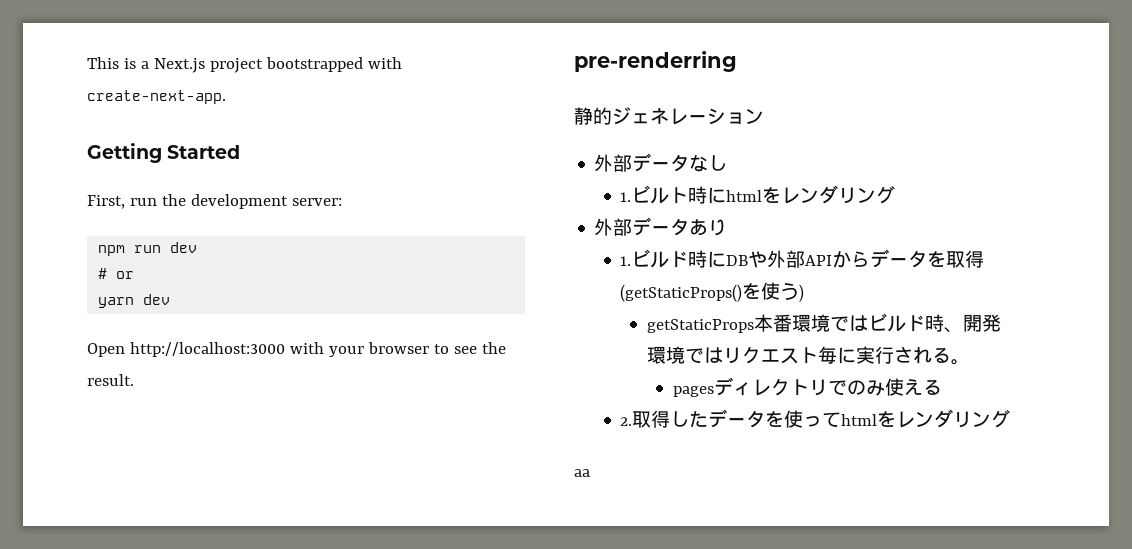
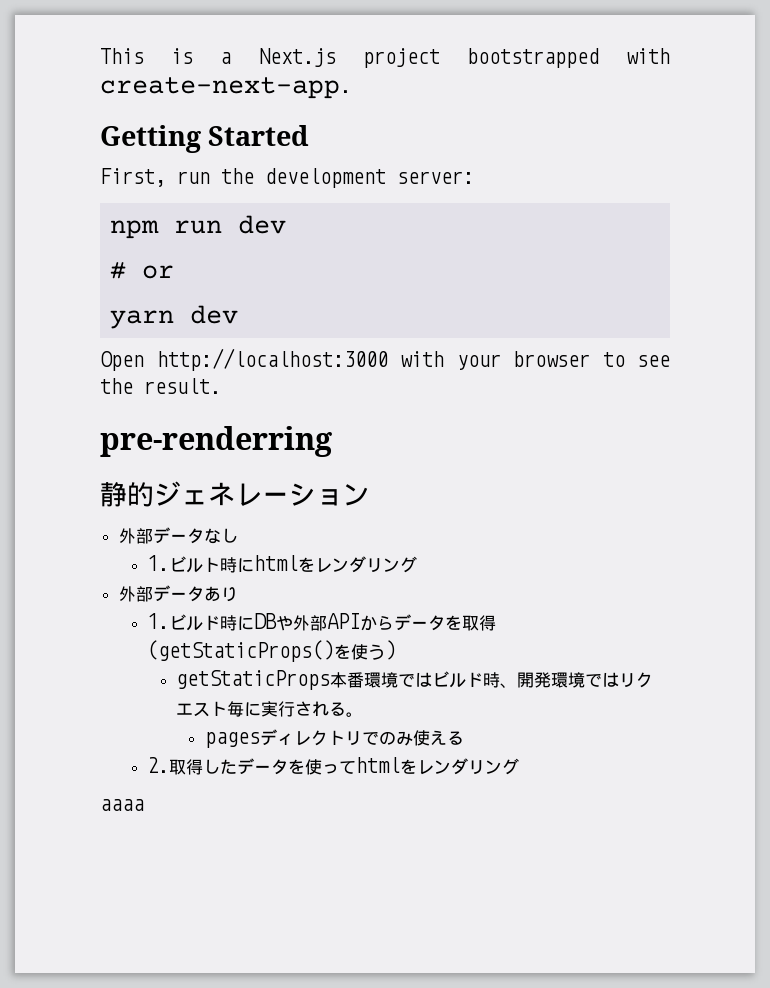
[574,469,590,477] aa -> [100,799,144,811] aaaa

